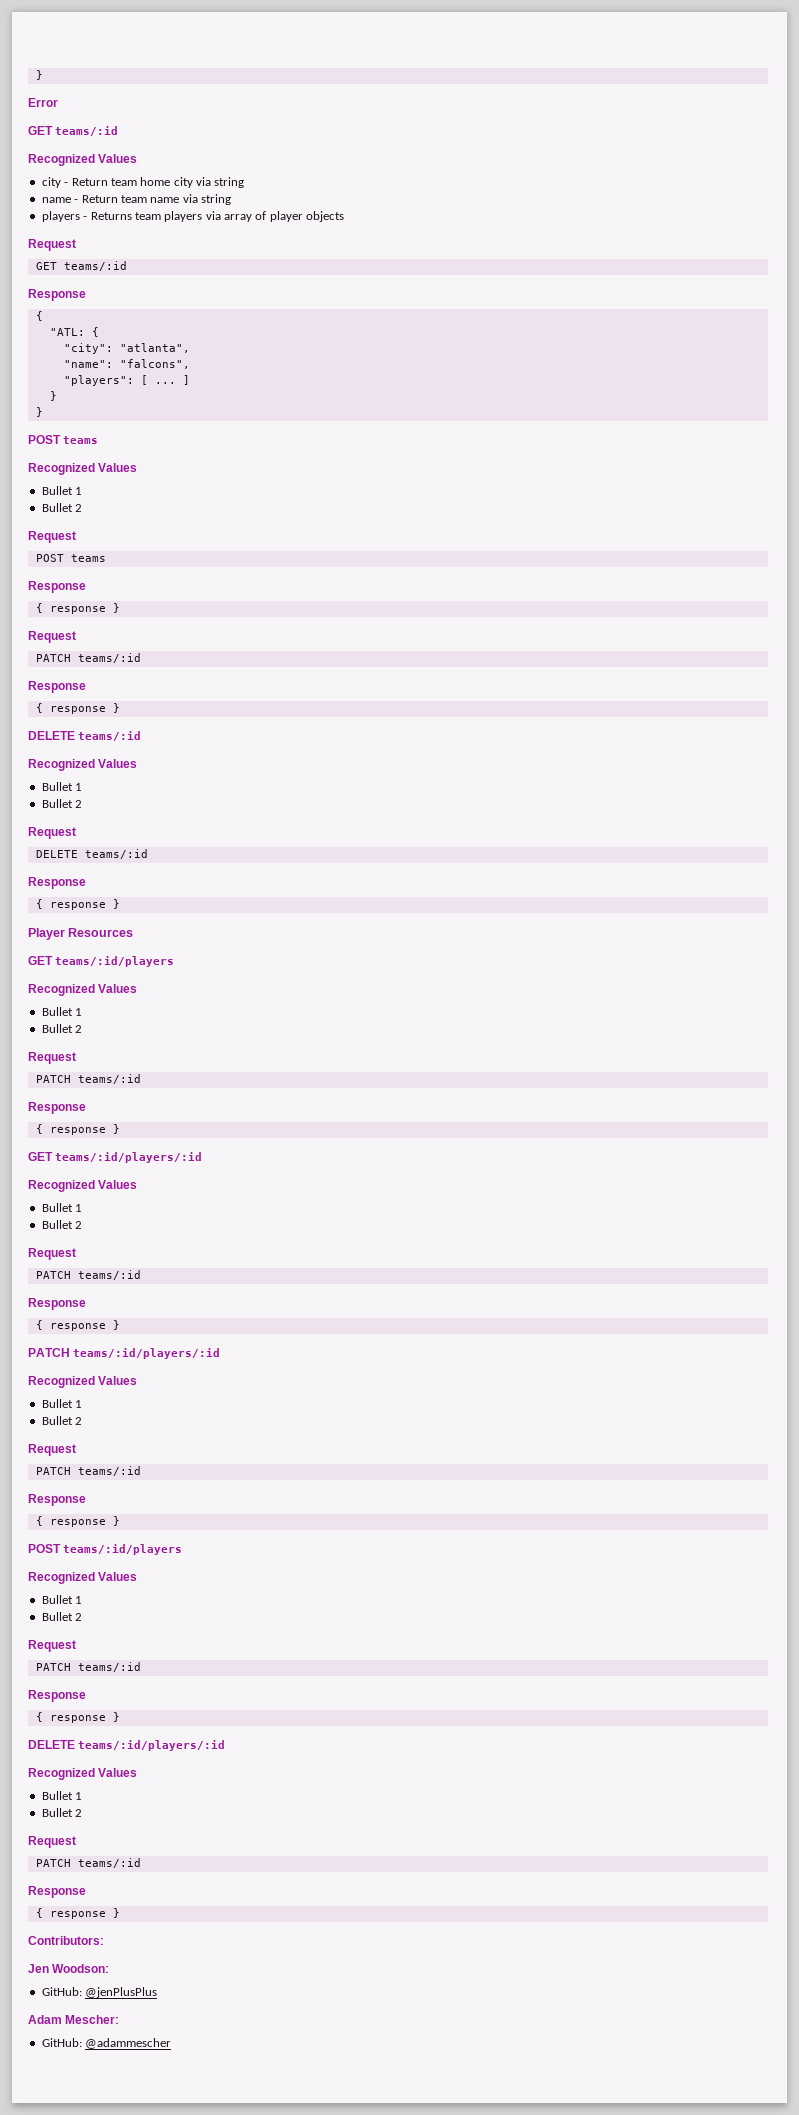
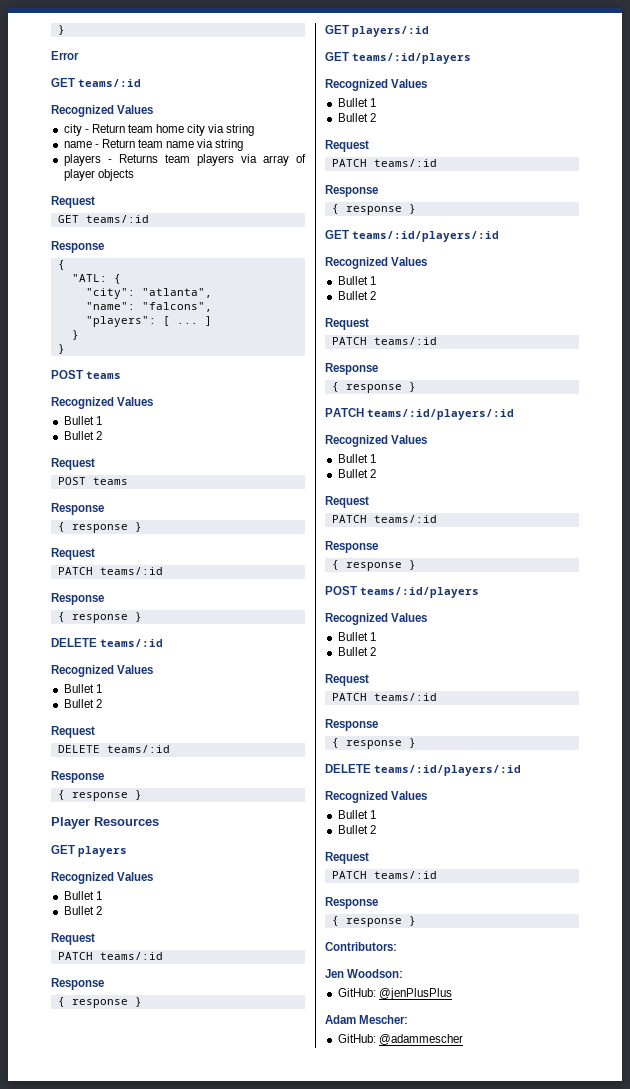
(134, 932) none -> [51,845,128,857] [51,872,154,884] [63,891,102,900] [63,906,102,915] [51,933,95,945] [57,952,163,960] [51,978,104,990] [57,997,142,1008] [325,25,430,37] // GET players // Recognized Values // Bullet 1 // Bullet 2 // Request // PATCH teams/:id // Response // { response } // GET players/:id

